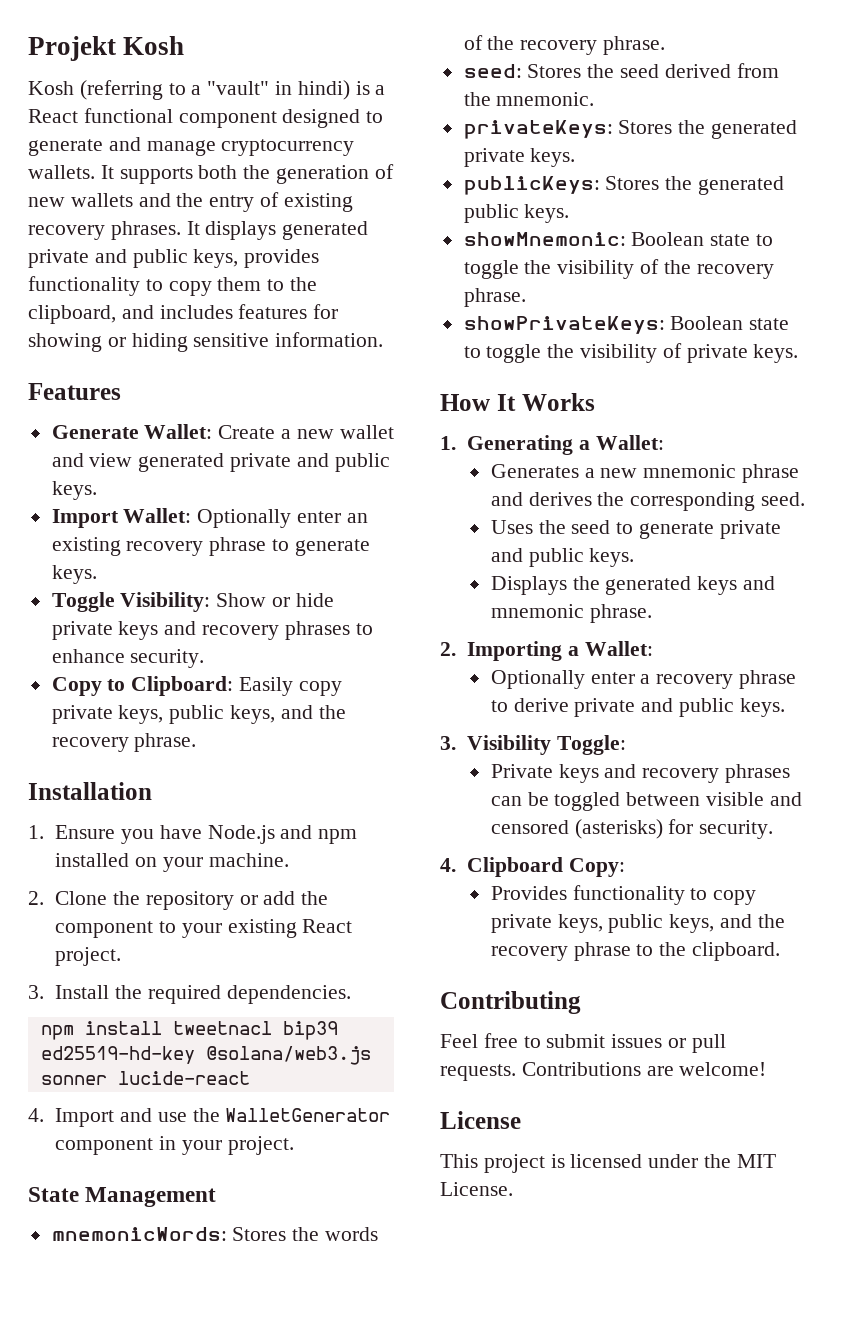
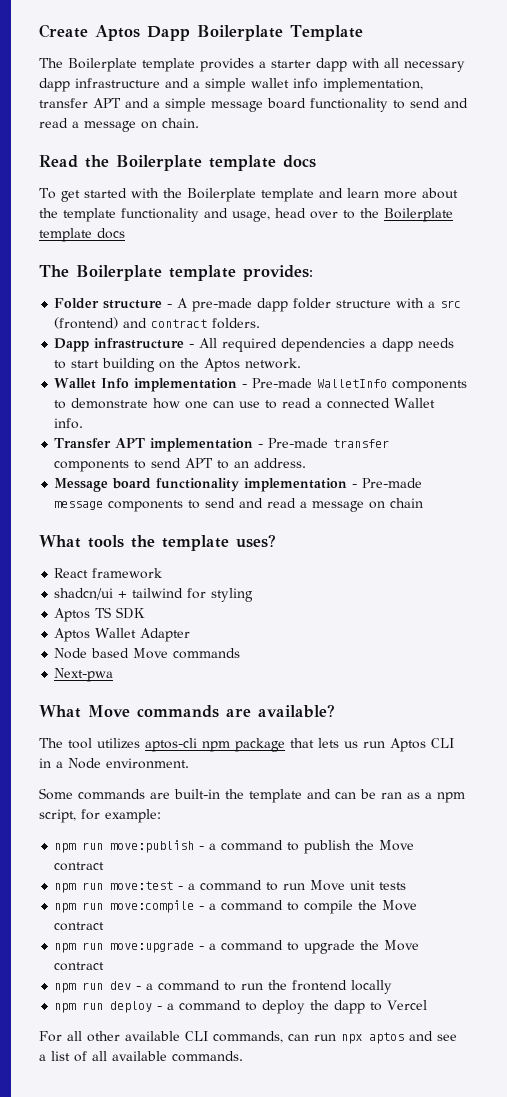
[28,36,185,61] [28,80,386,100] [28,108,384,128] [28,137,355,156] [28,164,394,184] [28,192,353,212] [28,221,369,240] [28,249,320,268] [28,276,318,296] [28,304,339,324] [28,332,384,352] [28,383,121,400] [51,424,394,439] [51,453,390,472] [51,481,97,500] [51,508,368,528] [51,537,370,556] [51,565,97,584] [51,592,334,612] [51,621,373,640] [51,649,205,668] [51,676,342,696] [51,705,346,724] [51,733,197,752] [28,782,152,800] [28,825,358,844] [55,853,289,872] [28,891,329,910] [55,919,353,938] [55,947,122,966] [28,985,351,1004] [40,1021,338,1040] [40,1046,371,1065] [40,1071,250,1085] [28,1108,391,1127] [55,1136,294,1155] [28,1187,217,1207] [51,1227,379,1241] [463,35,666,55] [463,63,779,78] [463,92,595,106] [463,120,798,139] [463,148,576,167] [463,176,785,195] [463,204,570,223] [463,232,774,246] [463,259,774,279] [463,288,526,307] [463,316,790,334] [463,343,799,363] [440,393,595,411] [440,435,664,455] [490,464,799,483] [490,492,805,511] [490,520,781,539] [490,548,635,567] [490,576,775,595] [490,604,652,623] [440,641,653,661] [490,670,796,689] [490,698,785,717] [440,735,626,755] [490,764,790,783] [490,792,802,811] [490,819,774,839] [440,857,625,877] [490,885,757,905] [490,914,785,933] [490,942,780,961] [440,991,581,1014] [440,1033,726,1053] [440,1062,767,1081] [440,1111,521,1129] [440,1154,776,1173] [440,1182,513,1196] Projekt Kosh // Kosh (referring to a "vault" in hindi) is a React functional component designed to generate and manage cryptocurrency wallets. It supports both the generation of new wallets and the entry of existing recovery phrases. It displays generated private and public keys, provides functionality to copy them to the clipboard, and includes features for showing or hiding sensitive information. // Features // Generate Wallet: Create a new wallet and view generated private and public keys. // Import Wallet: Optionally enter an existing recovery phrase to generate keys. // Toggle Visibility: Show or hide private keys and recovery phrases to enhance security. // Copy to Clipboard: Easily copy private keys, public keys, and the recovery phrase. // Installation // 1. Ensure you have Node.js and npm installed on your machine. // 2. Clone the repository or add the component to your existing React project. // 3. Install the required dependencies. // npm install tweetnacl bip39 ed25519-hd-key @solana/web3.js sonner lucide-react // 4. Import and use the WalletGenerator component in your project. // State Management // mnemonicWords: Stores the words of the recovery phrase. // seed: Stores the seed derived from the mnemonic. // privateKeys: Stores the generated private keys. // publicKeys: Stores the generated public keys. // showMnemonic: Boolean state to toggle the visibility of the recovery phrase. // showPrivateKeys: Boolean state to toggle the visibility of private keys. // How It Works // 1. Generating a Wallet: // Generates a new mnemonic phrase and derives the corresponding seed. // Uses the seed to generate private and public keys. // Displays the generated keys and mnemonic phrase. // 2. Importing a Wallet: // Optionally enter a recovery phrase to derive private and public keys. // 3. Visibility Toggle: // Private keys and recovery phrases can be toggled between visible and censored (asterisks) for security. // 4. Clipboard Copy: // Provides functionality to copy private keys, public keys, and the recovery phrase to the clipboard. // Contributing // Feel free to submit issues or pull requests. Contributions are welcome! // License // This project is licensed under the MIT License. -> [39,24,363,41] [39,58,465,72] [39,78,423,92] [39,98,468,112] [39,118,199,132] [39,155,316,171] [39,188,458,202] [39,208,453,222] [39,228,125,242] [39,265,313,281] [54,298,462,312] [54,317,261,329] [54,338,455,352] [54,358,302,372] [54,378,468,392] [54,398,436,409] [54,418,84,429] [54,438,390,452] [54,458,307,472] [54,478,423,492] [54,498,424,512] [39,534,276,551] [54,568,163,579] [54,588,254,602] [54,607,146,622] [54,628,191,642] [54,648,241,659] [54,668,114,682] [39,704,335,718] [39,738,454,752] [39,758,189,769] [39,788,465,803] [39,809,161,823] [54,840,415,854] [54,862,105,871] [54,880,407,893] [54,900,418,914] [54,922,105,931] [54,940,420,954] [54,962,105,971] [54,980,393,994] [54,1000,428,1014] [39,1031,457,1044] [39,1051,243,1062] Create Aptos Dapp Boilerplate Template // The Boilerplate template provides a starter dapp with all necessary dapp infrastructure and a simple wallet info implementation, transfer APT and a simple message board functionality to send and read a message on chain. // Read the Boilerplate template docs // To get started with the Boilerplate template and learn more about the template functionality and usage, head over to the Boilerplate template docs // The Boilerplate template provides: // Folder structure - A pre-made dapp folder structure with a src (frontend) and contract folders. // Dapp infrastructure - All required dependencies a dapp needs to start building on the Aptos network. // Wallet Info implementation - Pre-made WalletInfo components to demonstrate how one can use to read a connected Wallet info. // Transfer APT implementation - Pre-made transfer components to send APT to an address. // Message board functionality implementation - Pre-made message components to send and read a message on chain // What tools the template uses? // React framework // shadcn/ui + tailwind for styling // Aptos TS SDK // Aptos Wallet Adapter // Node based Move commands // Next-pwa // What Move commands are available? // The tool utilizes aptos-cli npm package that lets us run Aptos CLI in a Node environment. // Some commands are built-in the template and can be ran as a npm script, for example: // npm run move:publish - a command to publish the Move contract // npm run move:test - a command to run Move unit tests // npm run move:compile - a command to compile the Move contract // npm run move:upgrade - a command to upgrade the Move contract // npm run dev - a command to run the frontend locally // npm run deploy - a command to deploy the dapp to Vercel // For all other available CLI commands, can run npx aptos and see a list of all available commands.

